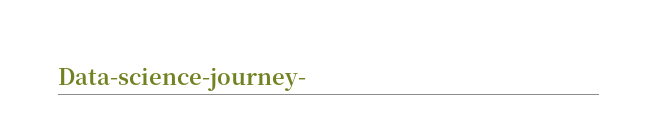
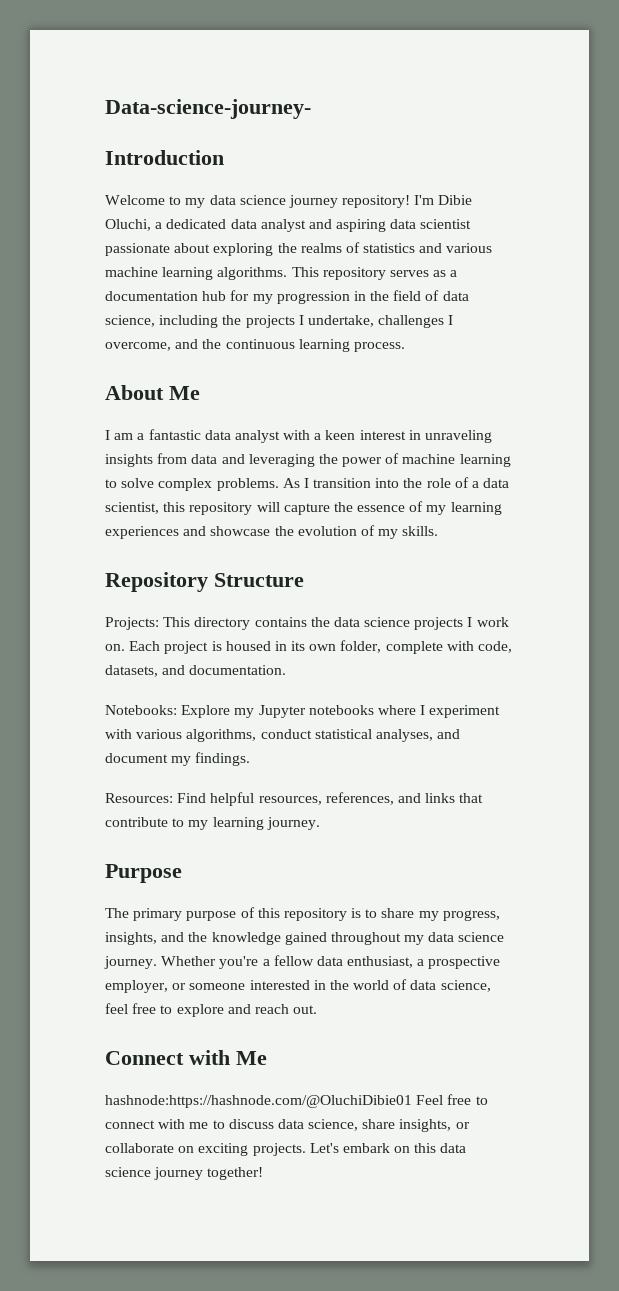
(306, 79) none -> [105,150,224,165] [105,195,473,208] [105,219,472,232] [105,242,493,256] [105,267,458,280] [105,290,469,304] [105,315,454,328] [105,339,405,352] [105,385,200,400] [105,429,493,443] [105,453,511,467] [105,477,510,491] [105,501,502,515] [105,525,439,539] [105,572,304,592] [105,617,509,630] [105,640,513,654] [105,665,287,677] [105,705,501,718] [105,729,461,742] [105,752,251,766] [105,792,484,806] [105,817,320,830] [105,864,182,883] [105,907,500,921] [105,932,505,945] [104,955,501,969] [105,979,491,993] [105,1003,318,1017] [105,1050,267,1065] [105,1094,488,1108] [105,1119,470,1132] [105,1143,467,1156] [105,1167,264,1180] // Introduction // Welcome to my data science journey repository! I'm Dibie Oluchi, a dedicated data analyst and aspiring data scientist passionate about exploring the realms of statistics and various machine learning algorithms. This repository serves as a documentation hub for my progression in the field of data science, including the projects I undertake, challenges I overcome, and the continuous learning process. // About Me // I am a fantastic data analyst with a keen interest in unraveling insights from data and leveraging the power of machine learning to solve complex problems. As I transition into the role of a data scientist, this repository will capture the essence of my learning experiences and showcase the evolution of my skills. // Repository Structure // Projects: This directory contains the data science projects I work on. Each project is housed in its own folder, complete with code, datasets, and documentation. // Notebooks: Explore my Jupyter notebooks where I experiment with various algorithms, conduct statistical analyses, and document my findings. // Resources: Find helpful resources, references, and links that contribute to my learning journey. // Purpose // The primary purpose of this repository is to share my progress, insights, and the knowledge gained throughout my data science journey. Whether you're a fellow data enthusiast, a prospective employer, or someone interested in the world of data science, feel free to explore and reach out. // Connect with Me // hashnode:https://hashnode.com/@OluchiDibie01 Feel free to connect with me to discuss data science, share insights, or collaborate on exciting projects. Let's embark on this data science journey together!

